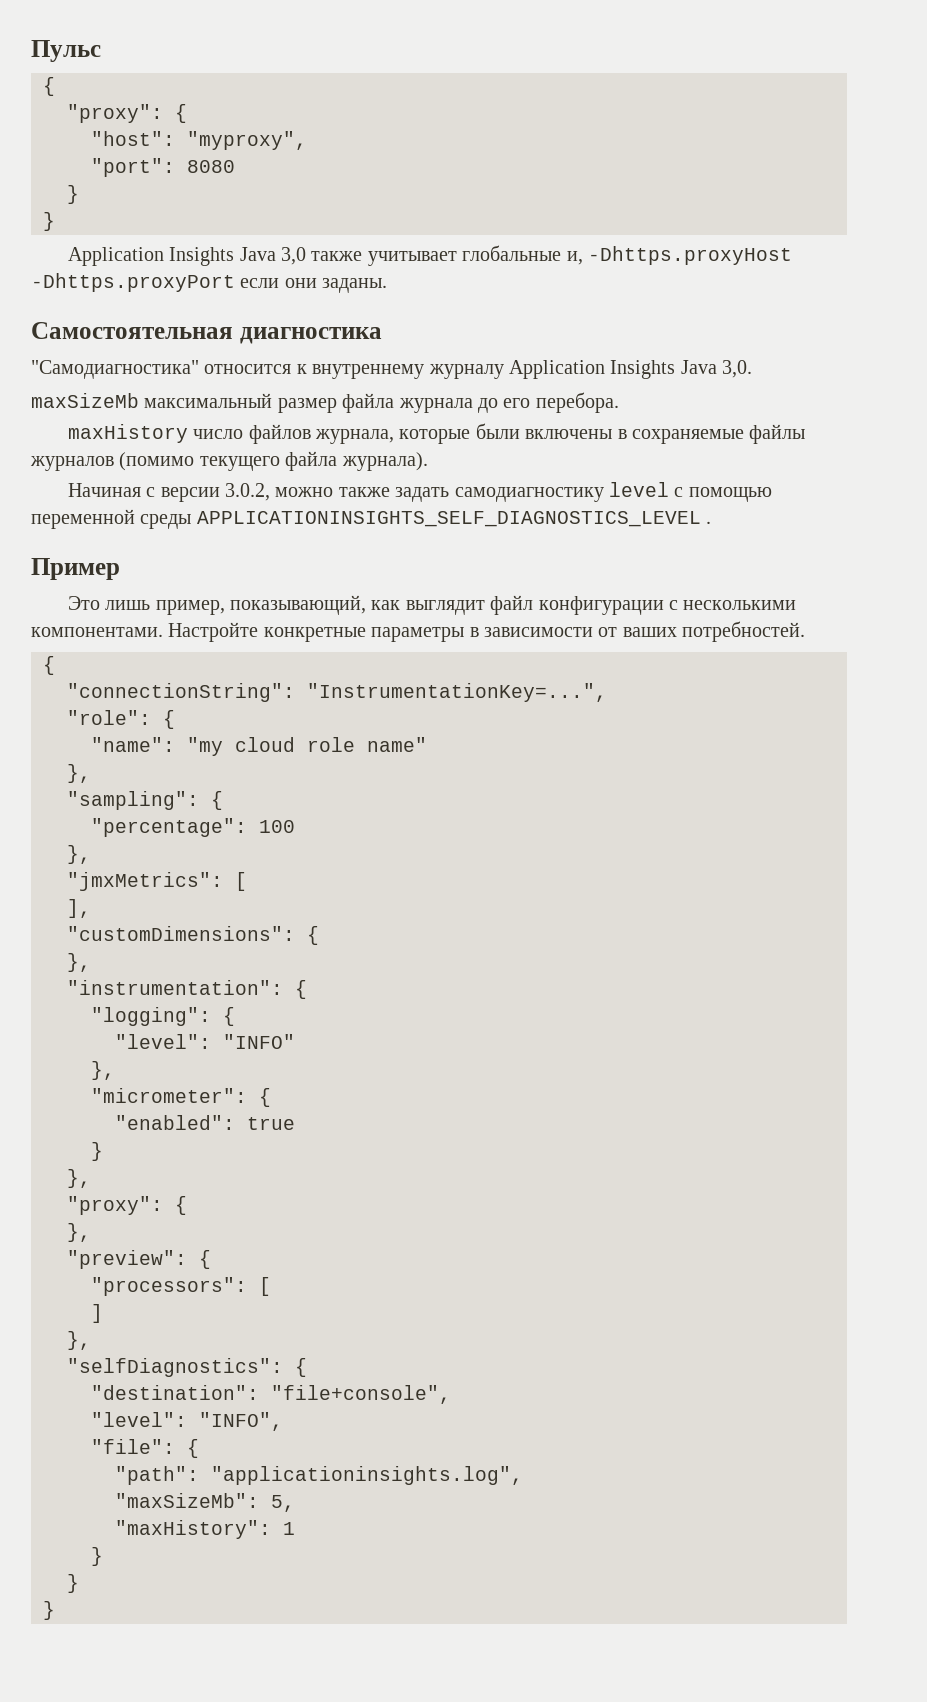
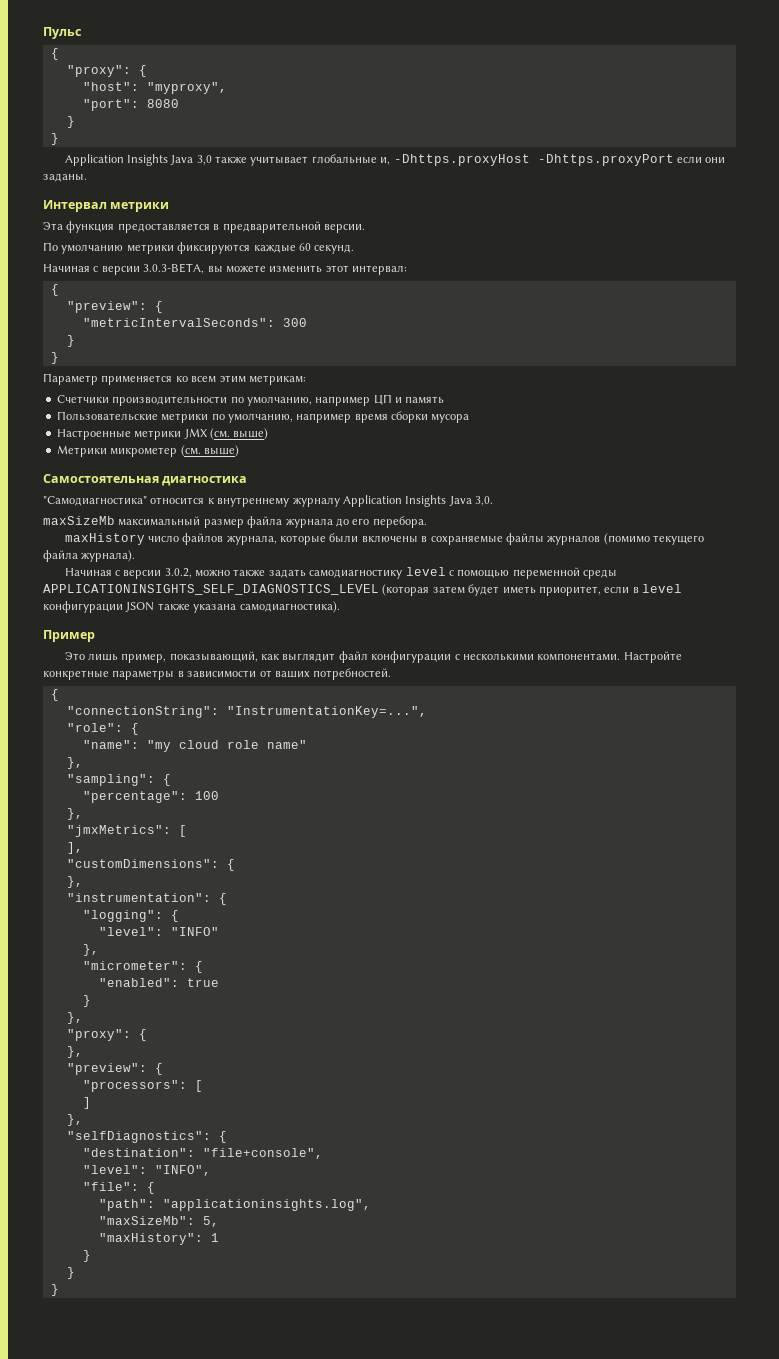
(388, 285) none -> [43,200,170,212] [43,221,365,233] [43,242,355,254] [43,263,407,275] [50,284,59,296] [66,301,163,313] [82,318,307,327] [66,335,75,347] [50,352,59,364] [43,373,306,385] [56,394,445,406] [56,411,470,423] [56,428,269,440] [56,445,239,457] // Интервал метрики // Эта функция предоставляется в предварительной версии. // По умолчанию метрики фиксируются каждые 60 секунд. // Начиная с версии 3.0.3-BETA, вы можете изменить этот интервал: // { // "preview": { // "metricIntervalSeconds": 300 // } // } // Параметр применяется ко всем этим метрикам: // Счетчики производительности по умолчанию, например ЦП и память // Пользовательские метрики по умолчанию, например время сборки мусора // Настроенные метрики JMX (см. выше) // Метрики микрометер (см. выше)
[706,521,712,524] . -> [382,584,682,596] [43,601,340,613] (которая затем будет иметь приоритет, если в level конфигурации JSON также указана самодиагностика).

